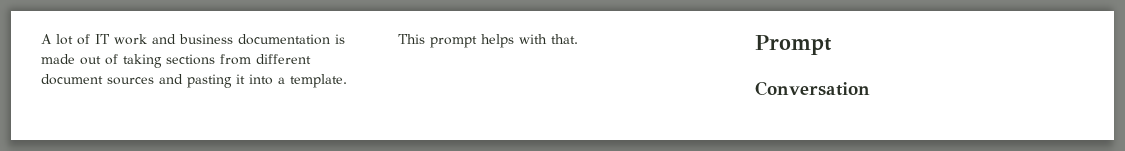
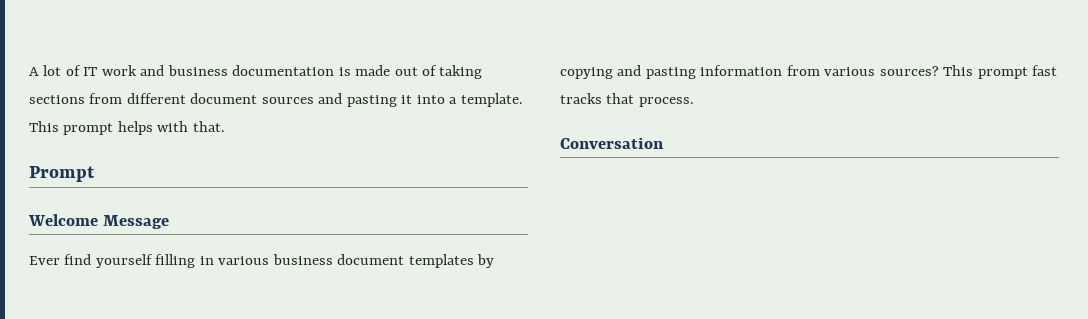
(832, 45) none -> [28,214,170,229] [29,254,495,268] [560,65,1058,79] [560,93,694,107] // Welcome Message // Ever find yourself filling in various business document templates by copying and pasting information from various sources? This prompt fast tracks that process.

